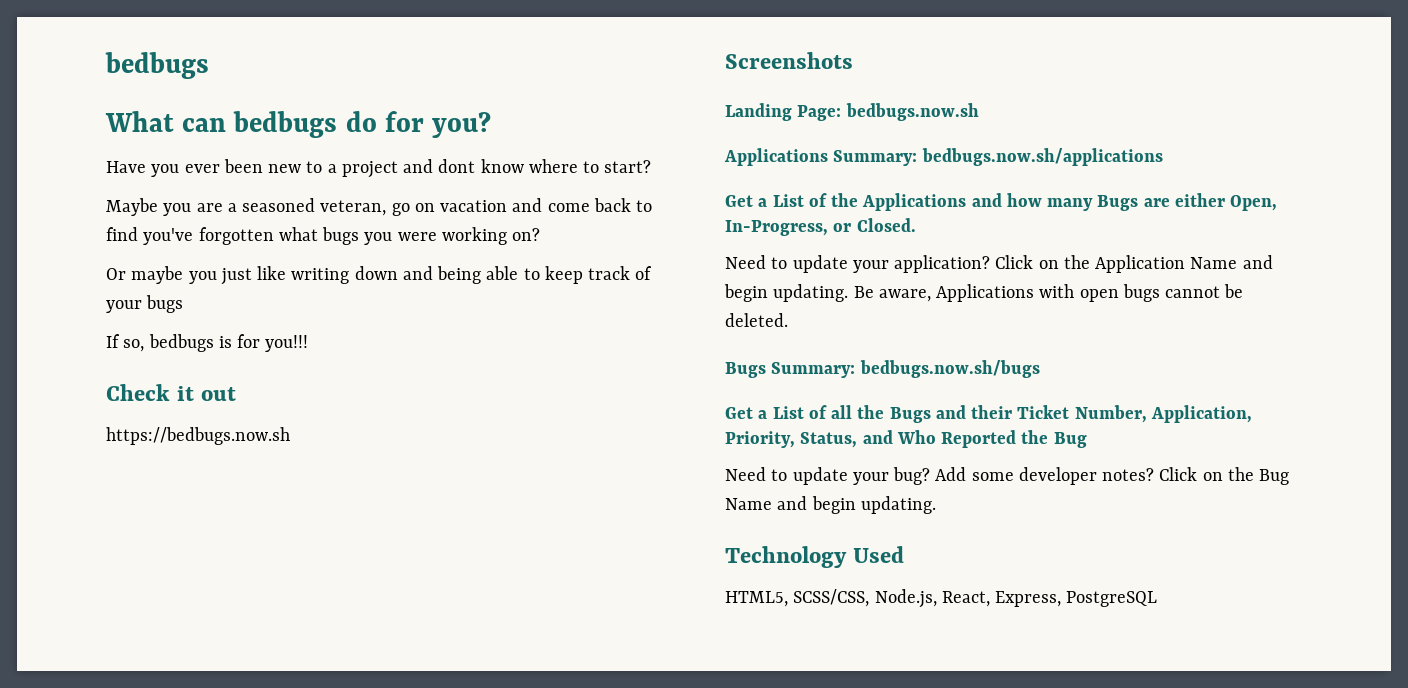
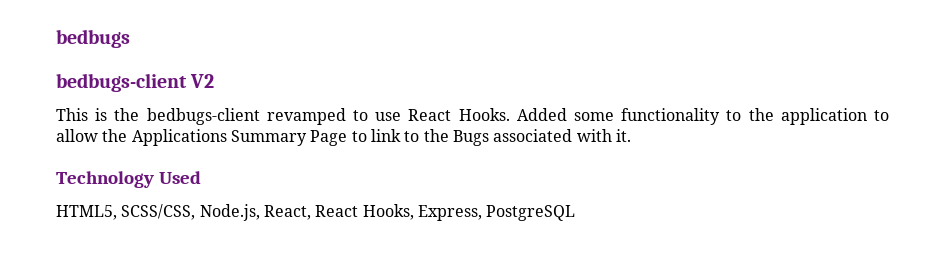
[105,111,492,138] [106,159,652,178] [106,198,653,216] [106,227,541,245] [106,266,653,285] [106,295,184,313] [106,334,309,352] [106,384,237,401] [106,427,290,445] [725,52,853,69] [725,103,979,121] [724,148,1163,166] [725,193,1278,211] [725,218,916,236] [725,255,1273,273] [724,284,1244,302] [725,313,788,327] [725,360,1040,378] [725,405,1252,423] [725,430,1087,448] [725,467,1290,485] [725,496,936,514] What can bedbugs do for you? // Have you ever been new to a project and dont know where to start? // Maybe you are a seasoned veteran, go on vacation and come back to find you've forgotten what bugs you were working on? // Or maybe you just like writing down and being able to keep track of your bugs // If so, bedbugs is for you!!! // Check it out // https://bedbugs.now.sh // Screenshots // Landing Page: bedbugs.now.sh // Applications Summary: bedbugs.now.sh/applications // Get a List of the Applications and how many Bugs are either Open, In-Progress, or Closed. // Need to update your application? Click on the Application Name and begin updating. Be aware, Applications with open bugs cannot be deleted. // Bugs Summary: bedbugs.now.sh/bugs // Get a List of all the Bugs and their Ticket Number, Application, Priority, Status, and Who Reported the Bug // Need to update your bug? Add some developer notes? Click on the Bug Name and begin updating. -> [56,73,215,92] [56,108,890,125] [56,129,631,146] bedbugs-client V2 // This is the bedbugs-client revamped to use React Hooks. Added some functionality to the application to allow the Applications Summary Page to link to the Bugs associated with it.
(990, 599) none -> [315,204,414,220] React Hooks,

